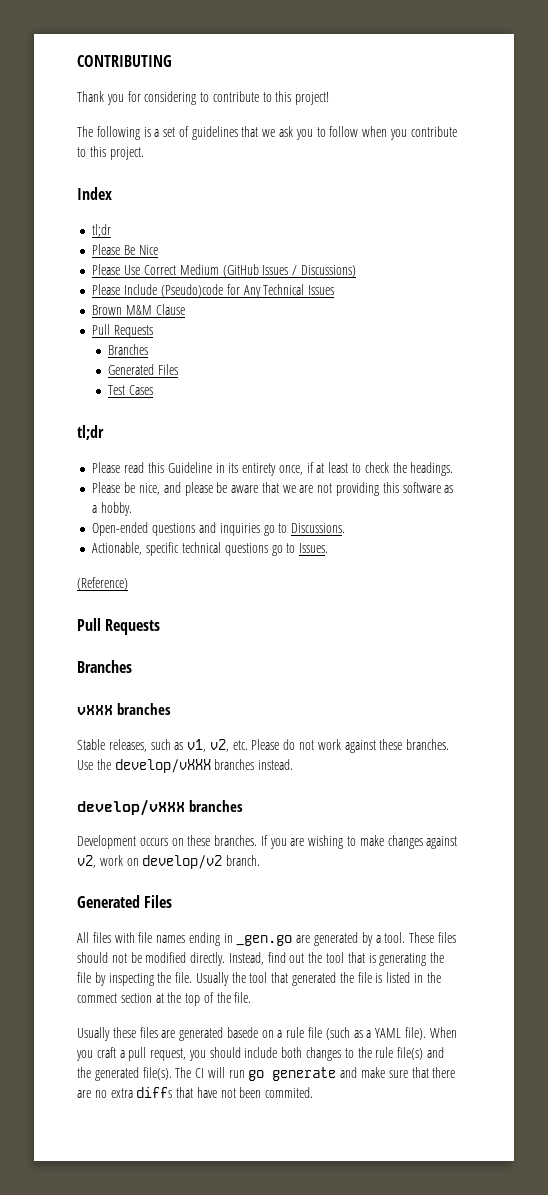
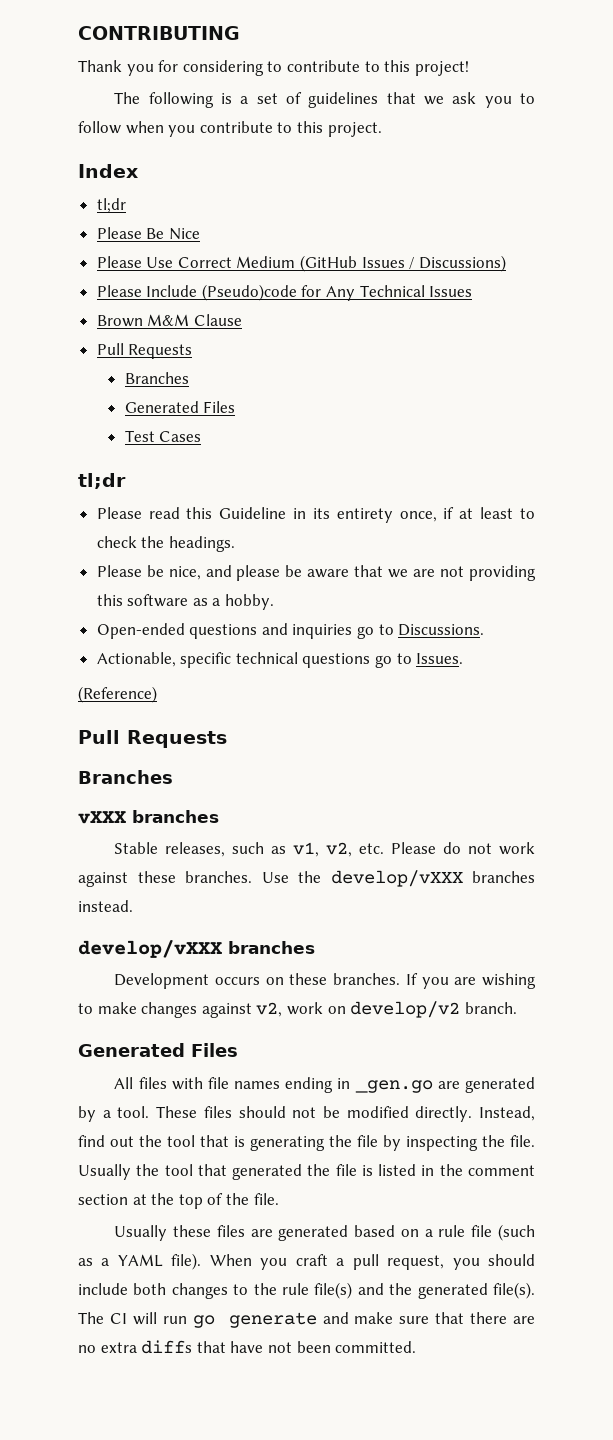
[77,993,117,1003] commect -> [467,1165,535,1176] comment
[226,1027,258,1038] basede -> [354,1225,396,1237] based
[265,1087,314,1098] commited. -> [335,1341,417,1353] committed.

